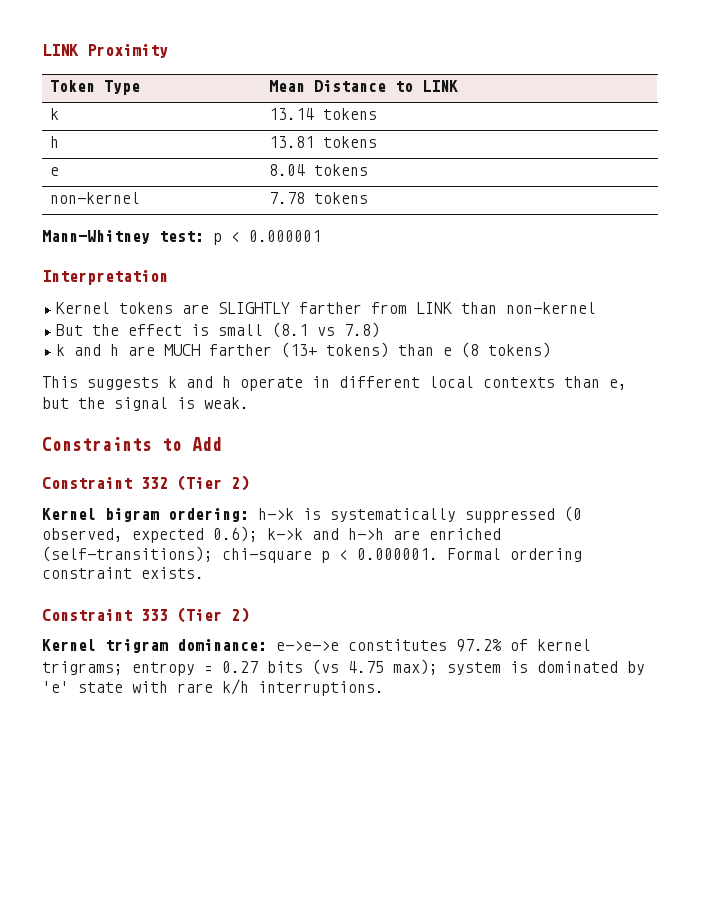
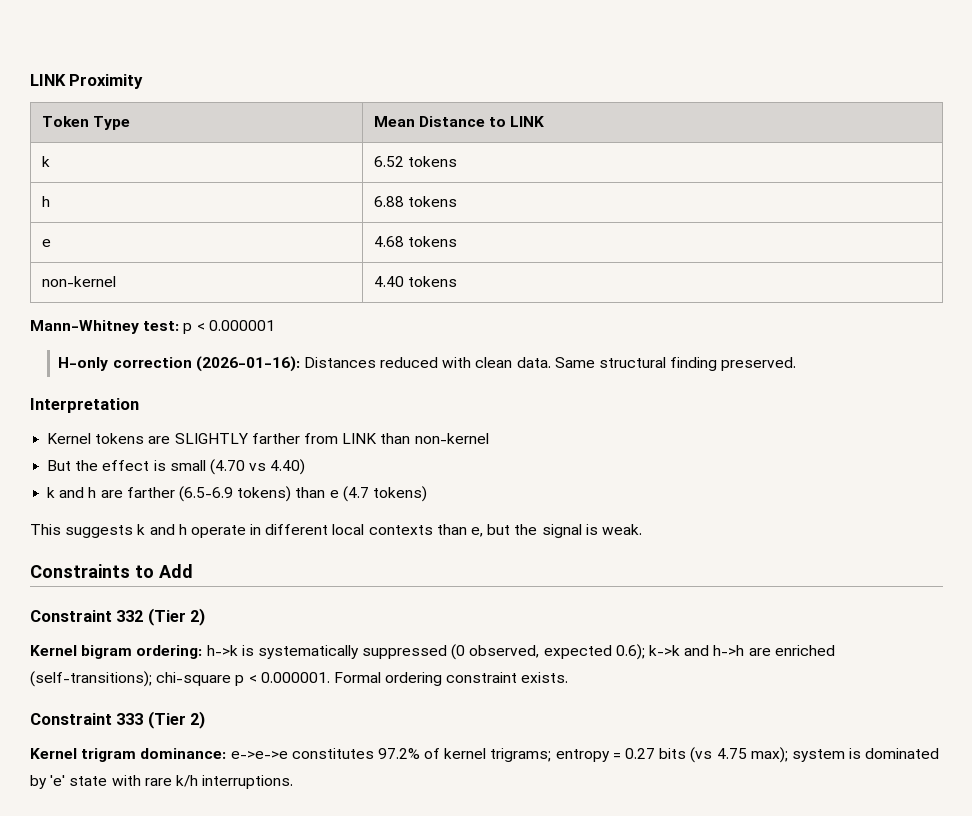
[269,108,315,120] 13.14 -> [373,156,404,167] 6.52
[269,136,315,148] 13.81 -> [373,196,404,207] 6.88
[269,164,306,176] 8.04 -> [373,236,404,247] 4.68
[269,192,306,204] 7.78 -> [373,276,404,287] 4.40
(321, 236) none -> [58,356,797,372] // H-only correction (2026-01-16): Distances reduced with clean data. Same structural finding preserved.
[272,322,381,338] (8.1 vs 7.8) -> [209,459,306,475] (4.70 vs 4.40)
[164,342,318,358] MUCH farther (13+ -> [126,486,233,502] farther (6.5-6.9
[461,342,480,358] (8 -> [342,486,369,502] (4.7

